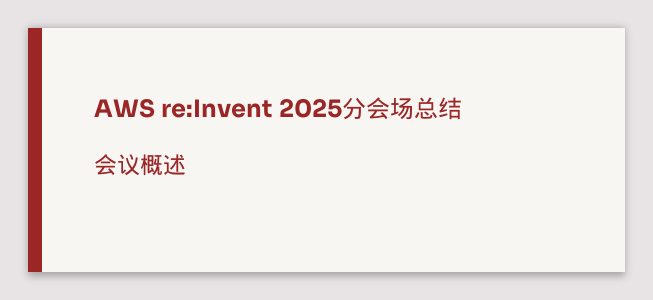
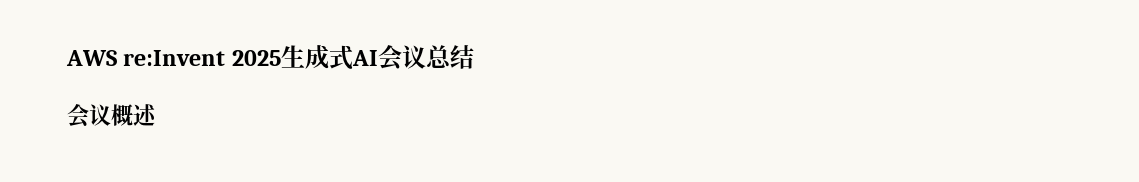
[341,97,414,120] 分会场 -> [280,45,426,71] 生成式AI会议

